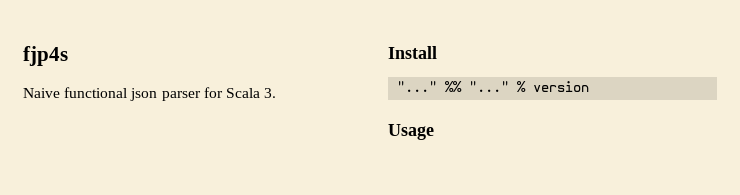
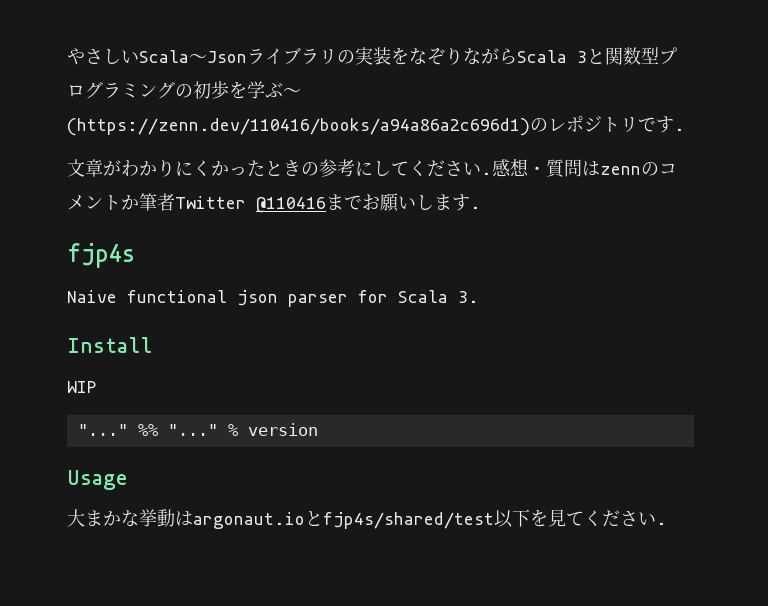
(23, 56) none -> [67,47,677,65] [67,80,301,99] [67,116,685,136] [67,158,677,178] [67,193,481,213] やさしいScala～Jsonライブラリの実装をなぞりながらScala 3と関数型プログラミングの初歩を学ぶ～(https://zenn.dev/110416/books/a94a86a2c696d1)のレポジトリです. // 文章がわかりにくかったときの参考にしてください.感想・質問はzennのコメントか筆者Twitter @110416までお願いします. //
(437, 52) none -> [67,381,97,393] // WIP
(434, 132) none -> [67,509,667,529] // 大まかな挙動はargonaut.ioとfjp4s/shared/test以下を見てください.

